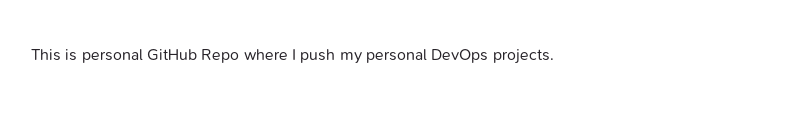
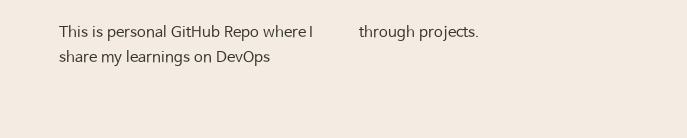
[300,49,489,64] push my personal DevOps -> [59,50,270,67] [359,25,415,41] share my learnings on DevOps through

